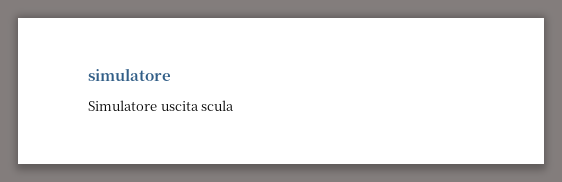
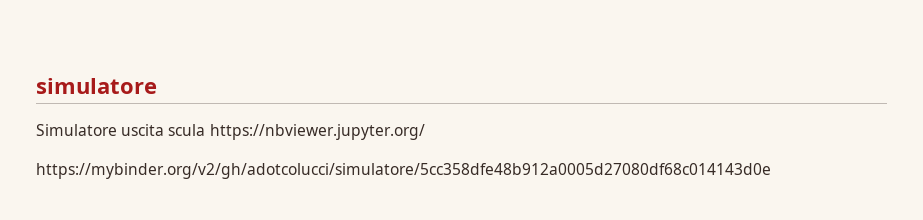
(235, 105) none -> [209,124,425,140] [36,163,771,179] https://nbviewer.jupyter.org/ // https://mybinder.org/v2/gh/adotcolucci/simulatore/5cc358dfe48b912a0005d27080df68c014143d0e

